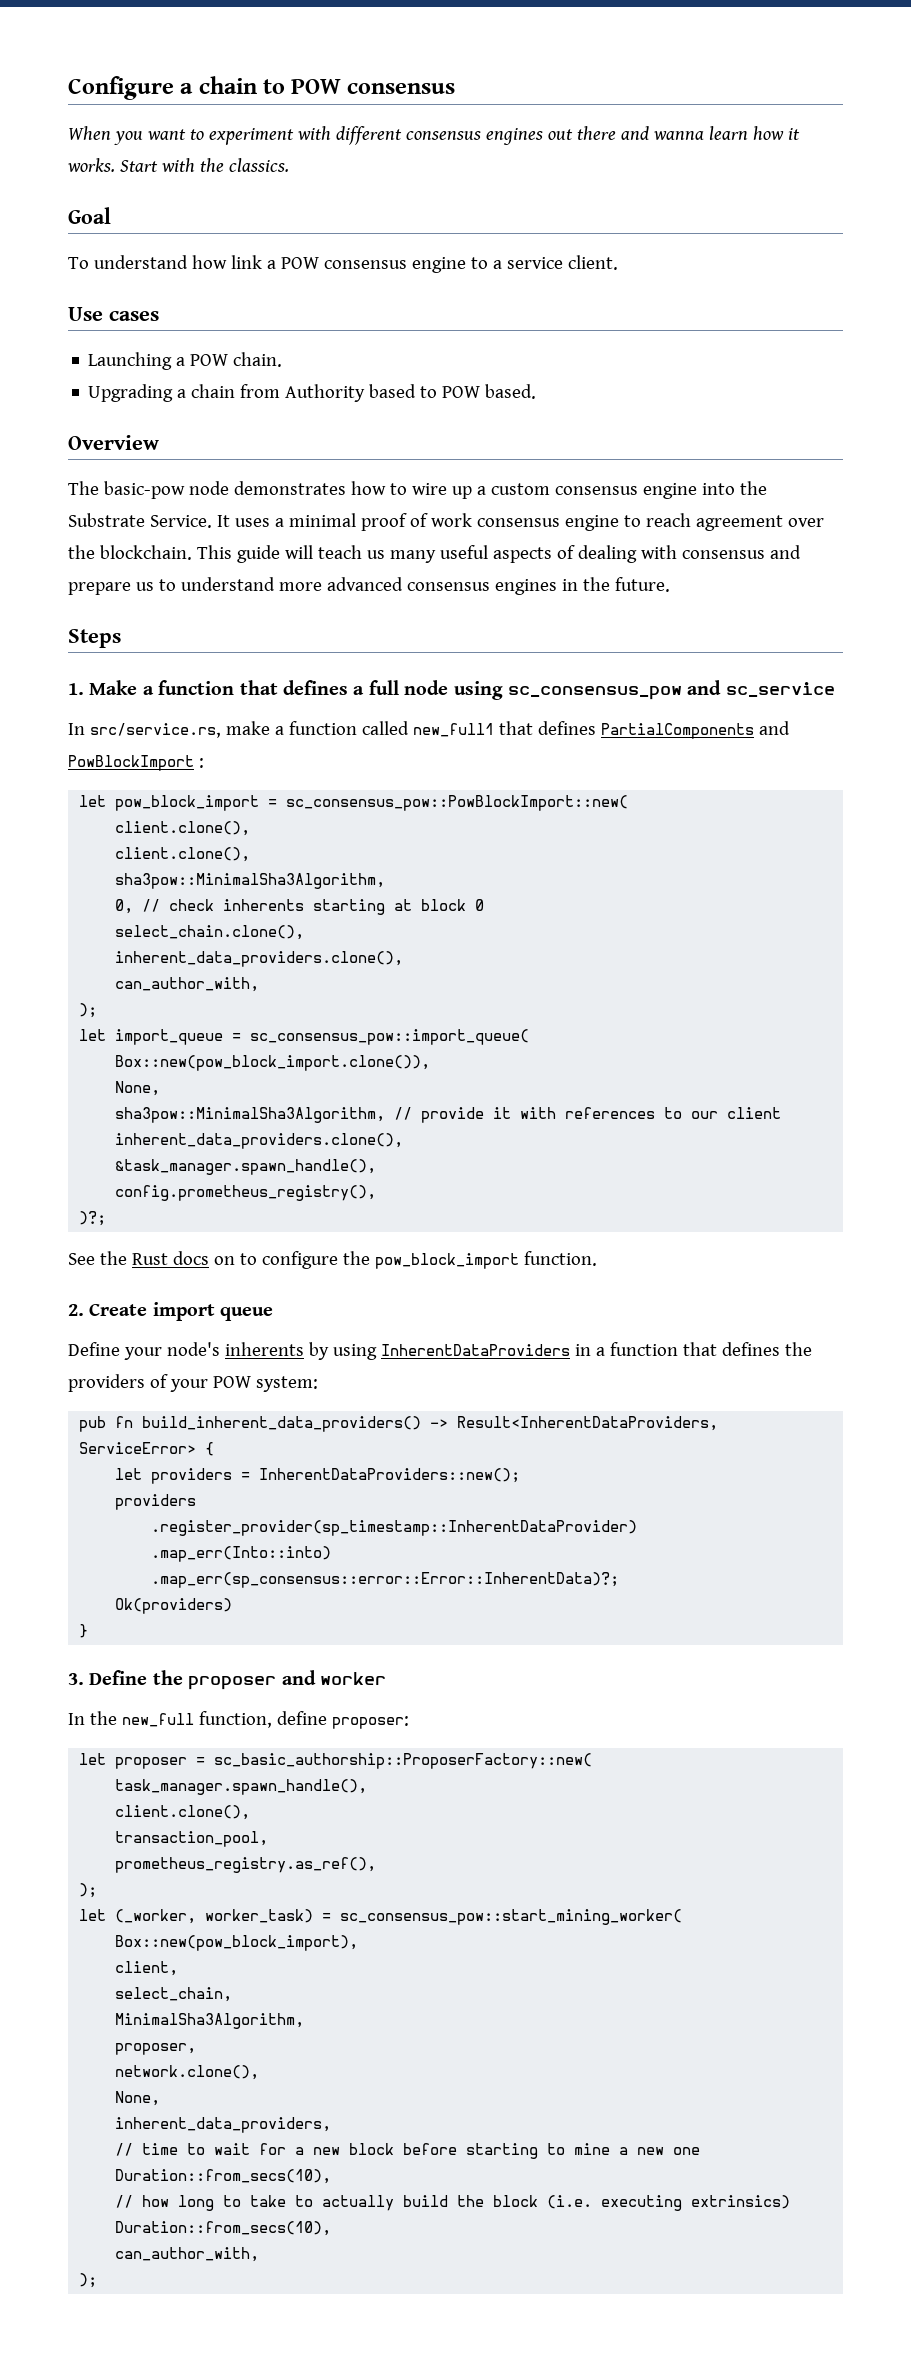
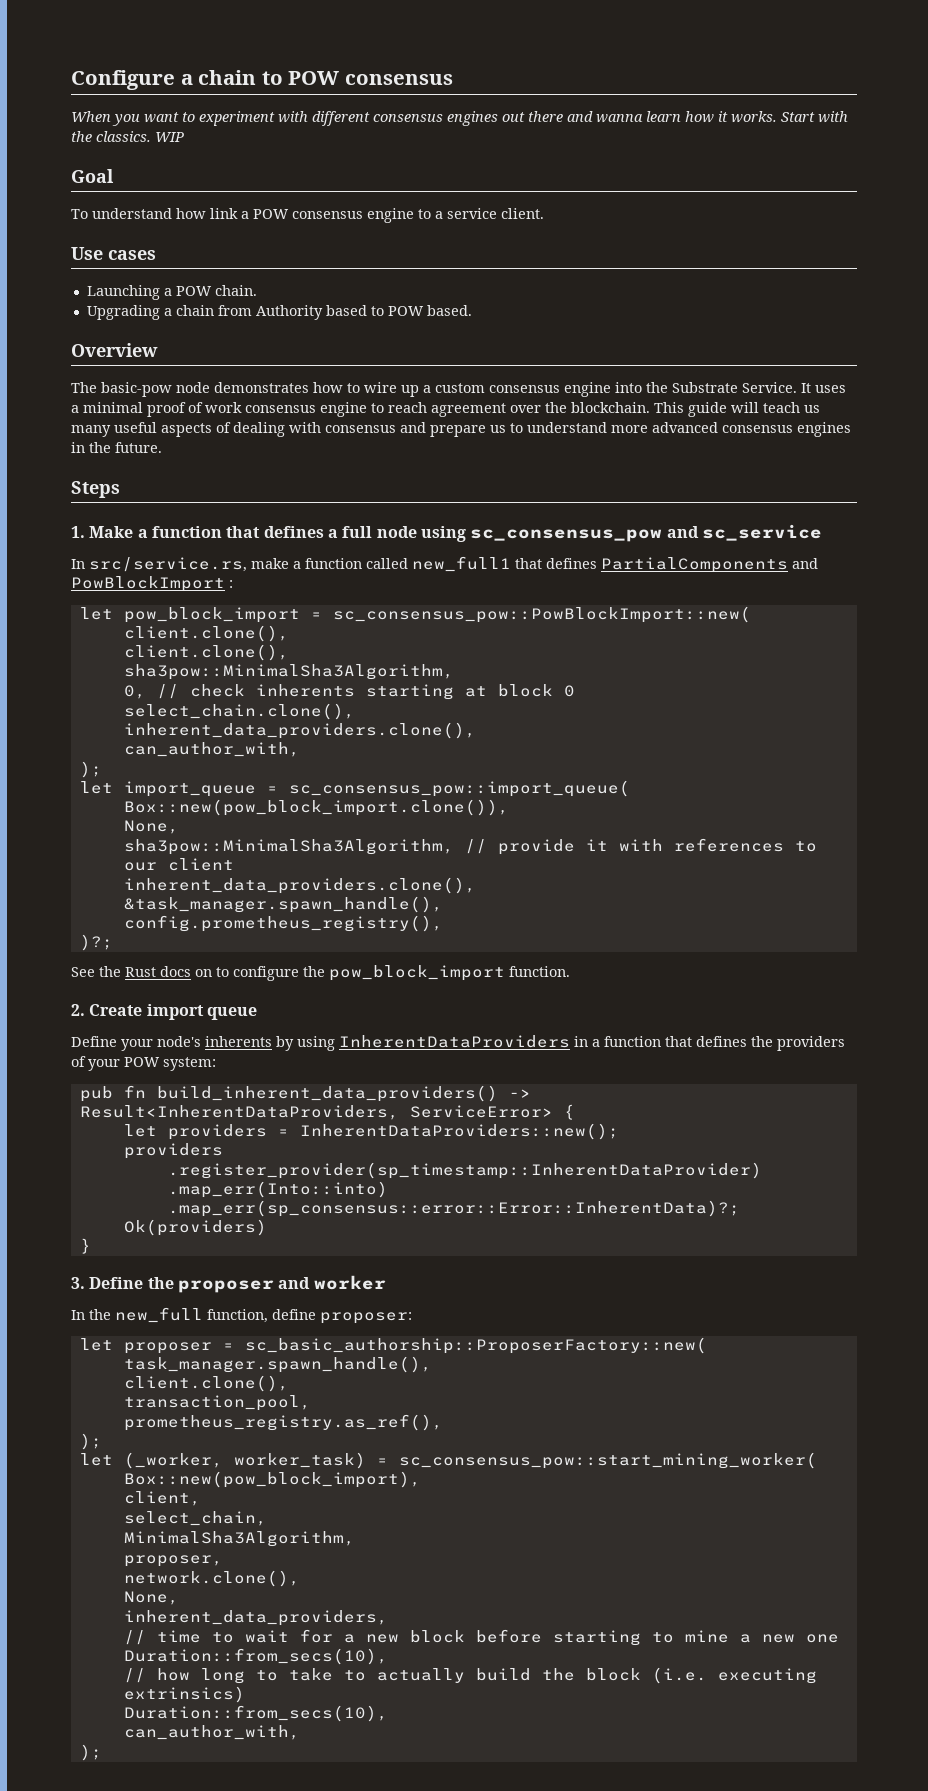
(289, 165) none -> [155,132,184,142] WIP

